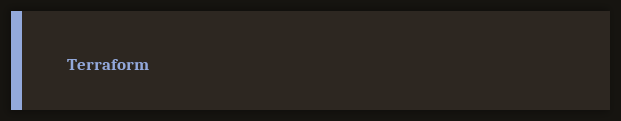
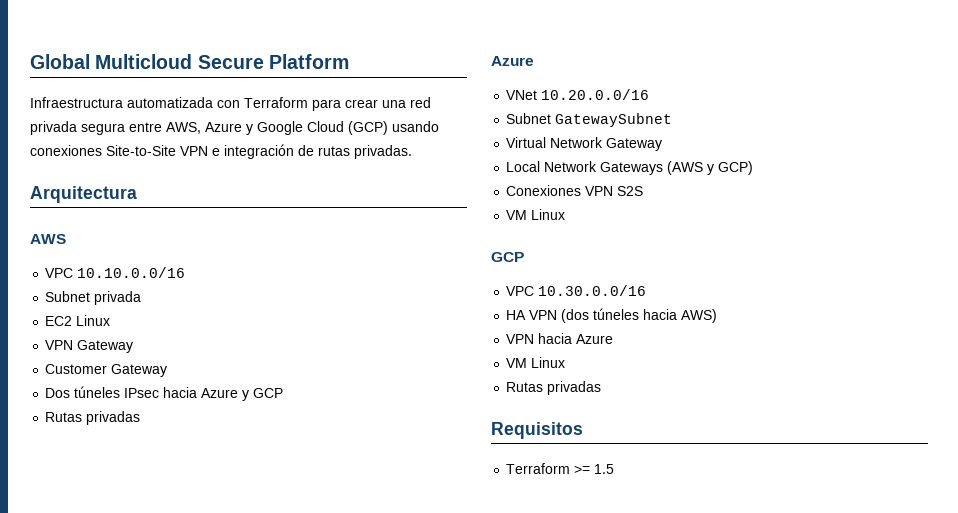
[67,59,149,70] Terraform -> [30,54,349,69] [30,97,431,111] [30,121,439,135] [30,144,412,159] [30,186,137,203] [30,234,66,244] [45,267,186,278] [45,291,142,305] [45,315,111,326] [45,340,134,353] [45,364,168,377] [45,386,284,401] [45,411,141,425] [491,56,534,66] [506,89,650,100] [506,113,673,127] [506,137,663,151] [506,161,754,175] [506,185,644,196] [506,209,566,220] [491,252,524,262] [506,285,647,296] [506,308,718,323] [506,333,614,344] [506,357,566,368] [506,381,602,395] [491,422,583,439] [506,463,615,474] Global Multicloud Secure Platform // Infraestructura automatizada con Terraform para crear una red privada segura entre AWS, Azure y Google Cloud (GCP) usando conexiones Site-to-Site VPN e integración de rutas privadas. // Arquitectura // AWS // VPC 10.10.0.0/16 // Subnet privada // EC2 Linux // VPN Gateway // Customer Gateway // Dos túneles IPsec hacia Azure y GCP // Rutas privadas // Azure // VNet 10.20.0.0/16 // Subnet GatewaySubnet // Virtual Network Gateway // Local Network Gateways (AWS y GCP) // Conexiones VPN S2S // VM Linux // GCP // VPC 10.30.0.0/16 // HA VPN (dos túneles hacia AWS) // VPN hacia Azure // VM Linux // Rutas privadas // Requisitos // Terraform >= 1.5

